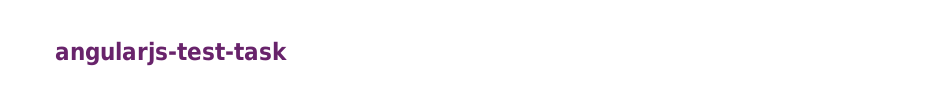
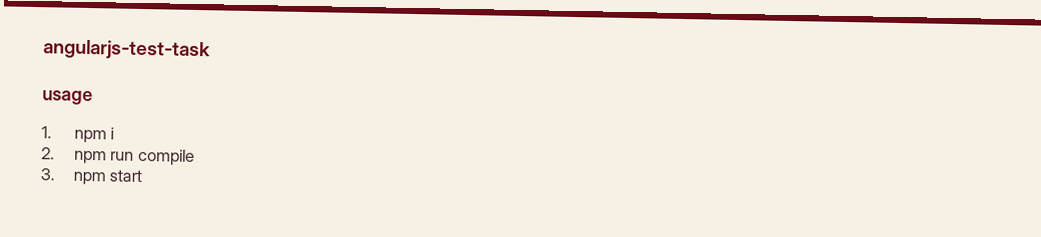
(287, 53) none -> [42,90,93,106] [41,126,115,144] [41,147,195,166] [40,168,143,186] // usage // 1. npm i // 2. npm run compile // 3. npm start

